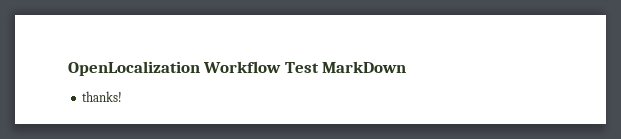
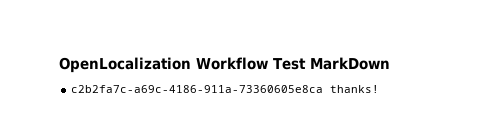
(407, 67) none -> [71,85,324,93] c2b2fa7c-a69c-4186-911a-73360605e8ca

